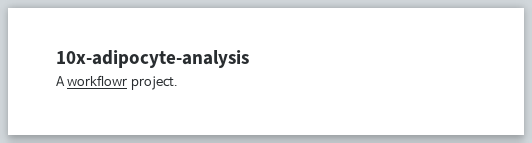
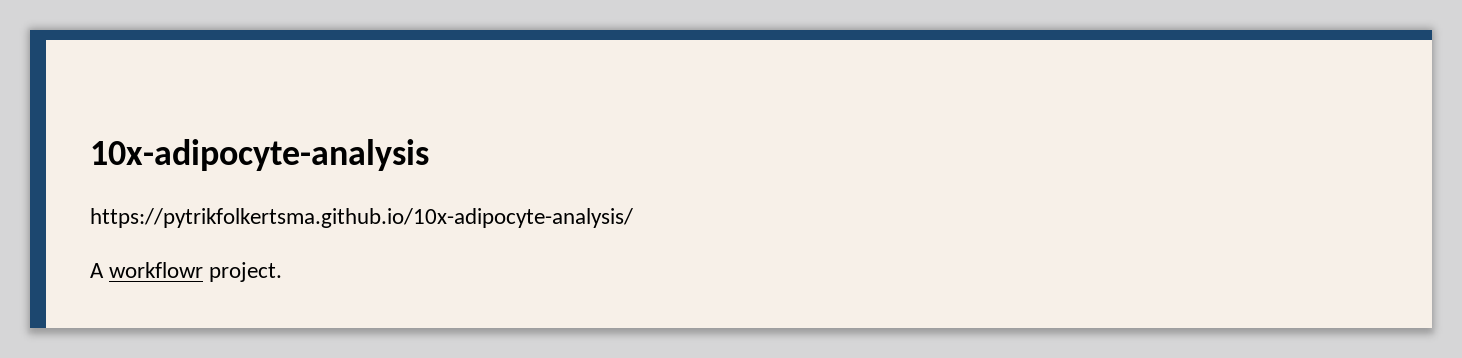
(249, 59) none -> [90,208,633,228] // https://pytrikfolkertsma.github.io/10x-adipocyte-analysis/

